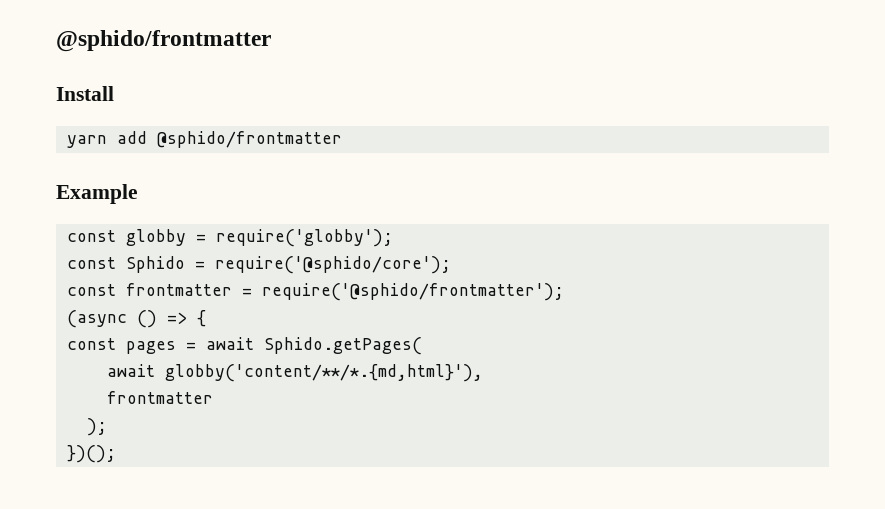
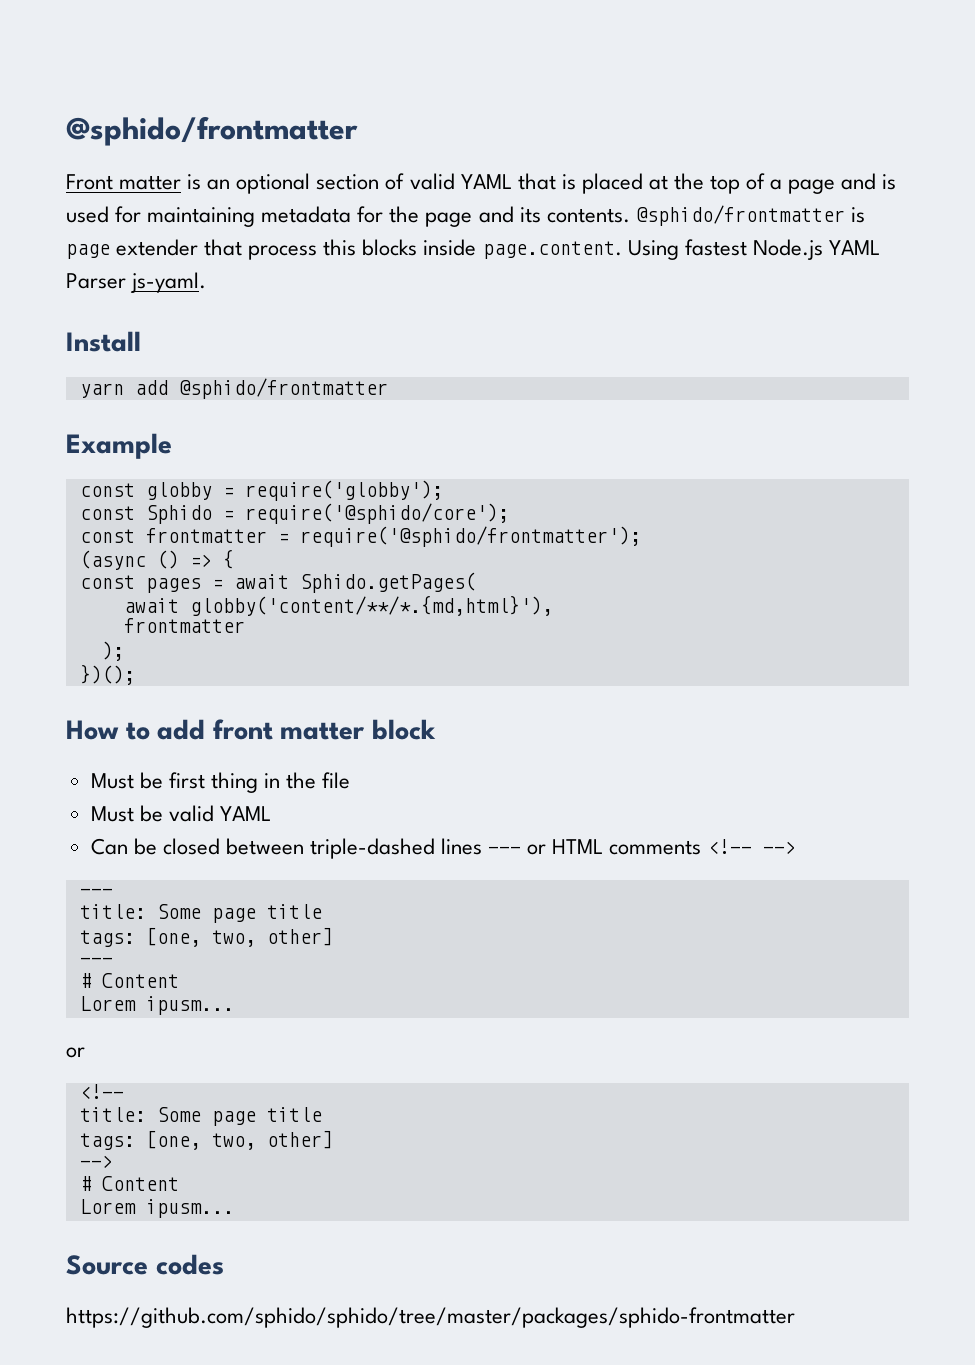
[56,30,271,52] @sphido/frontmatter -> [66,116,358,146] [66,173,897,194] [66,205,865,227] [66,239,880,260] [66,272,207,293] @sphido/frontmatter // Front matter is an optional section of valid YAML that is placed at the top of a page and is used for maintaining metadata for the page and its contents. @sphido/frontmatter is page extender that process this blocks inside page.content. Using fastest Node.js YAML Parser js-yaml.
(117, 454) none -> [66,719,436,740] [90,772,351,793] [90,805,271,822] [90,838,796,859] [79,888,113,896] [79,904,322,923] [79,927,333,947] [79,957,113,965] [79,973,179,988] [79,996,234,1015] [66,1047,85,1058] [79,1084,124,1099] [79,1107,322,1126] [79,1130,333,1150] [79,1155,113,1168] [79,1176,179,1191] [79,1199,234,1218] [66,1254,224,1275] [66,1307,795,1328] // How to add front matter block // Must be first thing in the file // Must be valid YAML // Can be closed between triple-dashed lines --- or HTML comments <!-- --> // --- // title: Some page title // tags: [one, two, other] // --- // # Content // Lorem ipusm... // or // <!-- // title: Some page title // tags: [one, two, other] // --> // # Content // Lorem ipusm... // Source codes // https://github.com/sphido/sphido/tree/master/packages/sphido-frontmatter

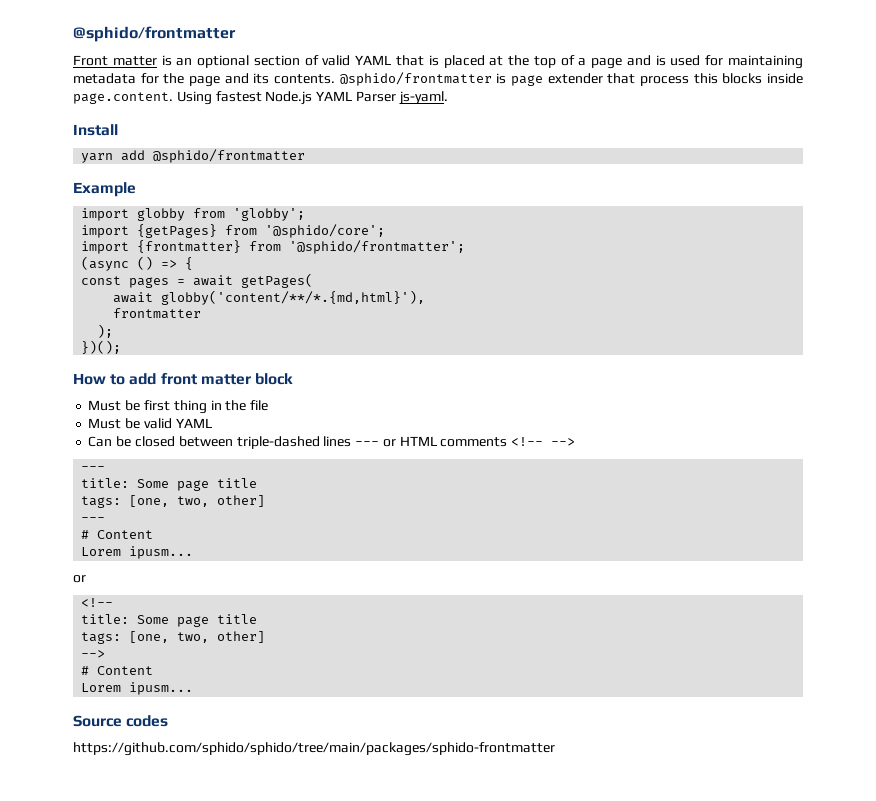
[79,480,443,501] [79,503,509,524] [79,526,641,547] const globby = require('globby'); // const Sphido = require('@sphido/core'); // const frontmatter = require('@sphido/frontmatter'); -> [81,208,306,221] [81,224,386,238] [81,240,466,254] import globby from 'globby'; // import {getPages} from '@sphido/core'; // import {frontmatter} from '@sphido/frontmatter';
[299,572,476,593] Sphido.getPages( -> [241,273,314,288] getPages(
[66,1307,795,1328] https://github.com/sphido/sphido/tree/master/packages/sphido-frontmatter -> [73,742,555,756] https://github.com/sphido/sphido/tree/main/packages/sphido-frontmatter

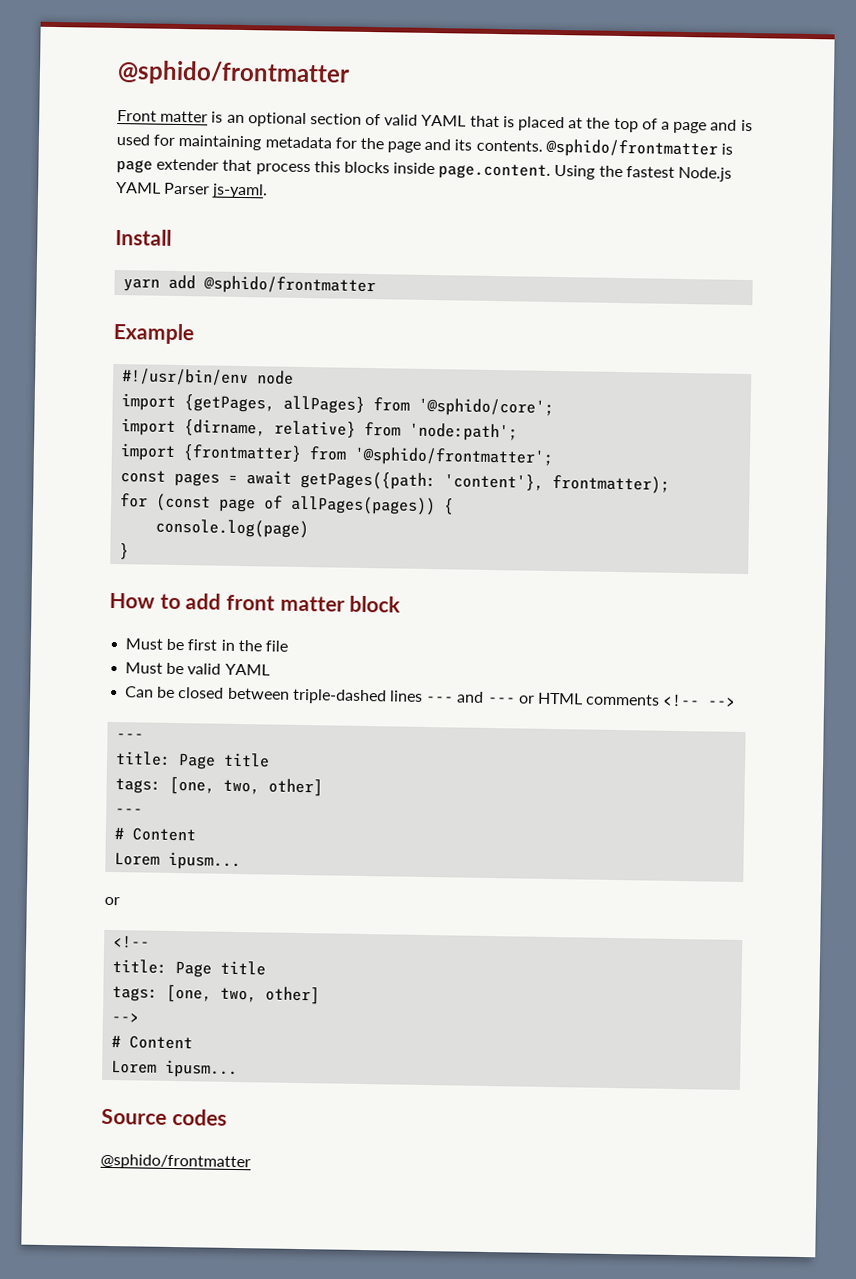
(212, 98) none -> [598,165,623,178] the
[81,208,306,221] [81,224,218,238] import globby from 'globby'; // import {getPages} -> [122,368,295,387] [121,393,366,414] #!/usr/bin/env node // import {getPages, allPages}
(386, 231) none -> [121,418,519,442] // import {dirname, relative} from 'node:path';
[81,256,194,271] // (async () => { -> (555, 456) none
[241,273,314,288] [113,290,426,305] [113,308,202,319] [97,324,114,338] [81,340,122,354] getPages( // await globby('content/**/*.{md,html}'), // frontmatter // ); // })(); -> [300,470,671,494] [120,493,455,516] [155,518,310,539] [119,543,130,560] getPages({path: 'content'}, frontmatter); // for (const page of allPages(pages)) { // console.log(page) // }
[173,400,207,414] thing -> (218, 645) none
(380, 443) none -> [457,691,516,704] and ---
[137,479,210,491] Some page -> [178,753,217,770] Page
[137,615,210,627] Some page -> [175,961,213,978] Page
[73,742,555,756] https://github.com/sphido/sphido/tree/main/packages/sphido-frontmatter -> [100,1153,251,1171] @sphido/frontmatter

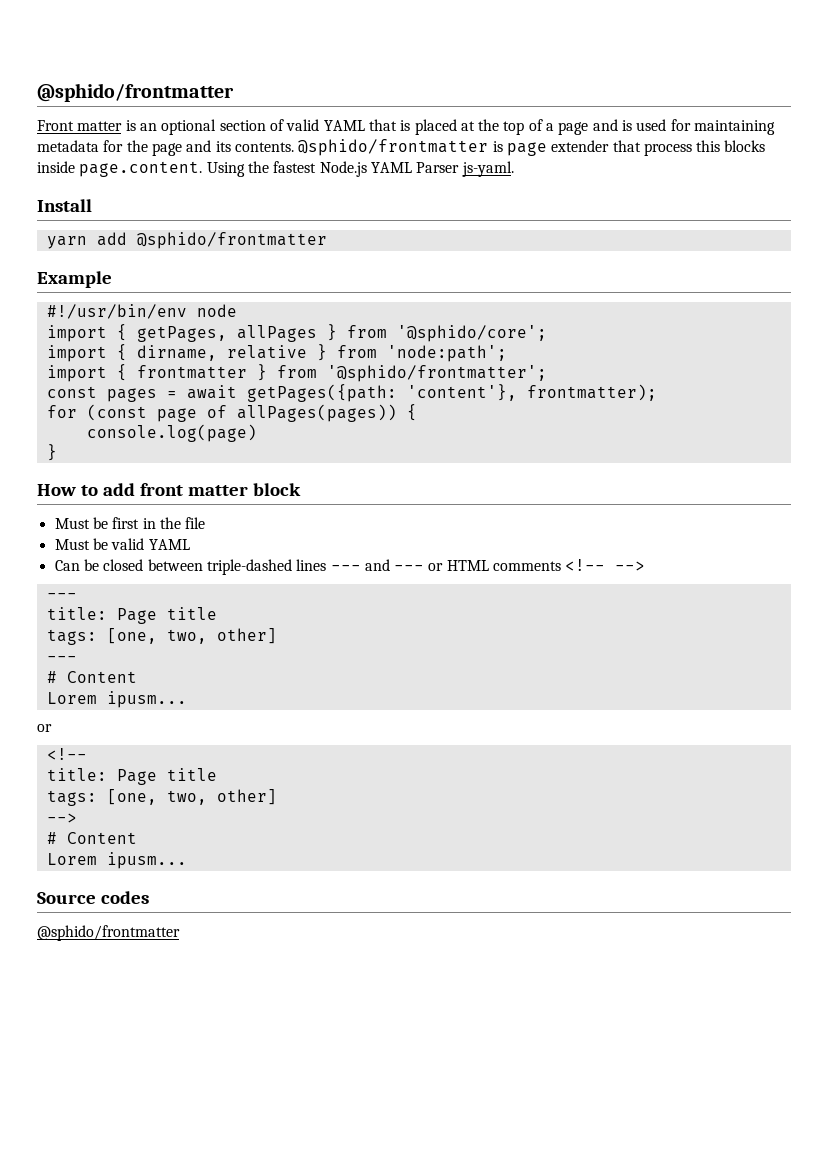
[184,394,366,414] {getPages, allPages} -> [116,324,337,342] { getPages, allPages }
[184,419,357,438] {dirname, relative} -> [116,344,327,361] { dirname, relative }
[183,444,303,462] {frontmatter} -> [116,364,267,381] { frontmatter }

